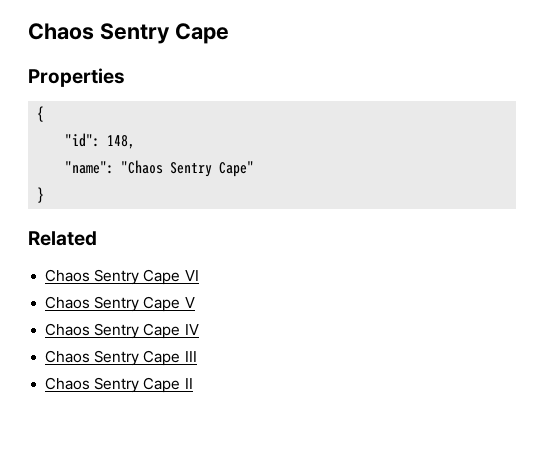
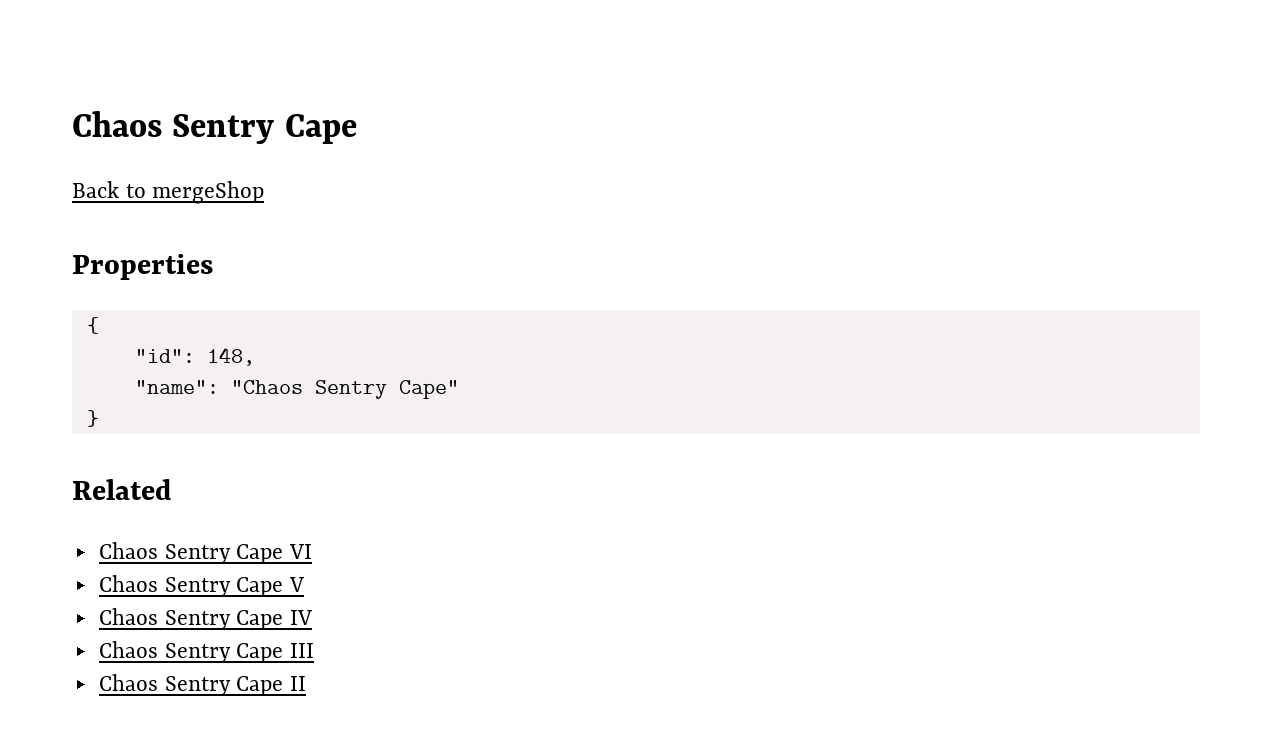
[28,23,229,44] Chaos Sentry Cape -> [72,111,357,144] [72,181,265,204] Chaos Sentry Cape // Back to mergeShop

